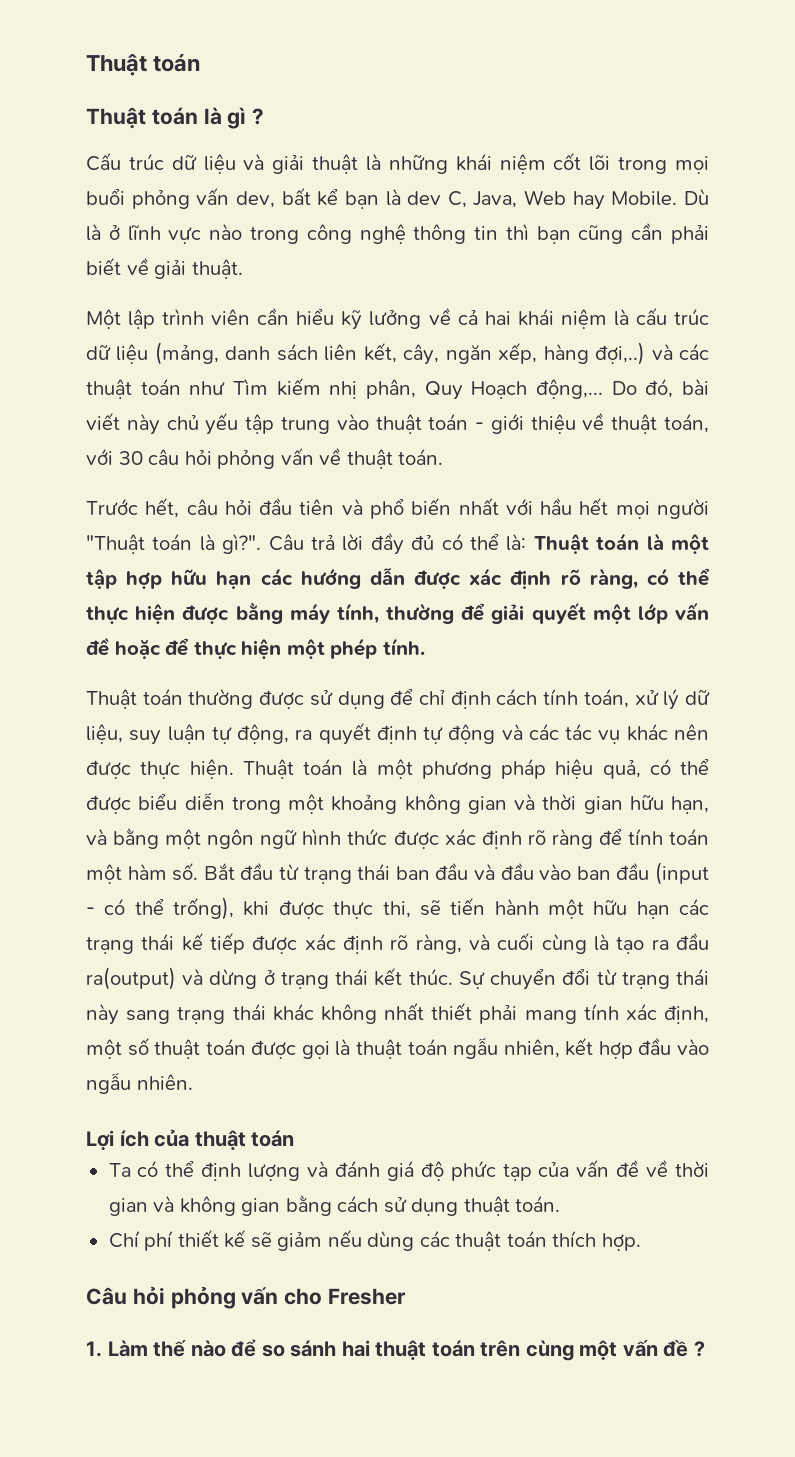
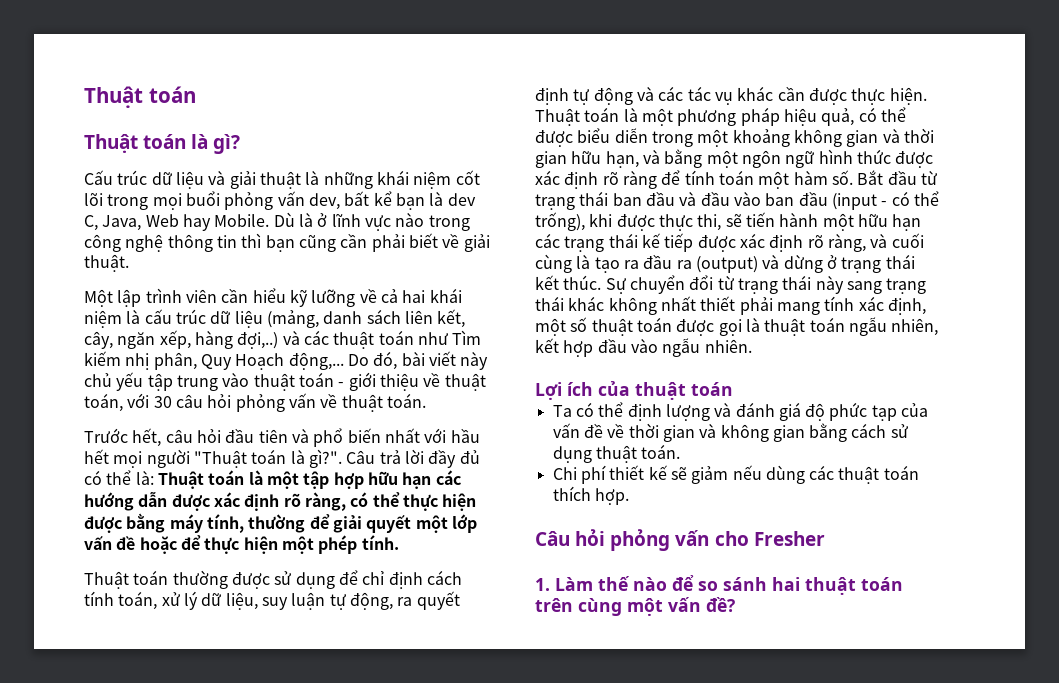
[227,107,265,129] gì ? -> [213,134,241,154] gì?
[369,310,422,329] lưởng -> [311,289,356,307] lưỡng
[673,724,709,740] nên -> [777,86,805,101] cần
[86,967,176,990] ra(output) -> [676,256,758,273] ra (output)
[108,1230,140,1248] Chí -> [552,467,577,480] Chi
[663,1340,706,1357] đề ? -> [706,597,735,612] đề?

